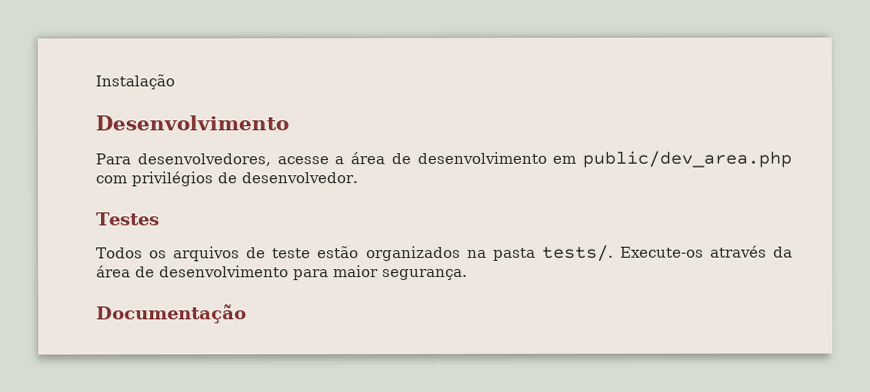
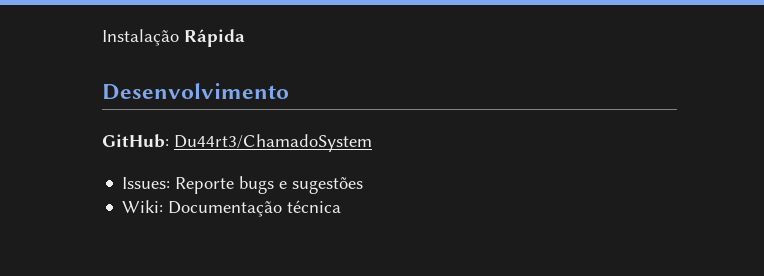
(175, 82) none -> [184,29,245,47] Rápida
[95,150,792,168] [95,171,358,187] [96,212,160,226] [96,244,793,262] [96,265,468,281] [96,304,247,324] Para desenvolvedores, acesse a área de desenvolvimento em public/dev_area.php com privilégios de desenvolvedor. // Testes // Todos os arquivos de teste estão organizados na pasta tests/. Execute-os através da área de desenvolvimento para maior segurança. // Documentação -> [102,134,372,152] [122,176,364,194] [122,200,342,217] GitHub: Du44rt3/ChamadoSystem // Issues: Reporte bugs e sugestões // Wiki: Documentação técnica

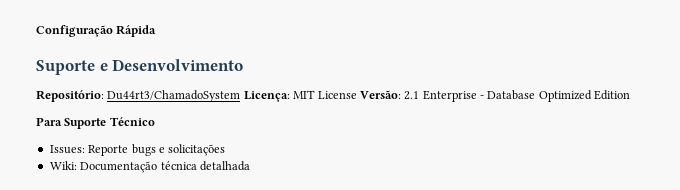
[102,29,179,46] Instalação -> [36,25,113,37] Configuração
(245, 38) none -> [36,60,108,75] Suporte e
[102,134,169,148] GitHub: -> [36,90,104,102] Repositório:
(372, 143) none -> [243,90,631,102] [36,117,155,129] Licença: MIT License Versão: 2.1 Enterprise - Database Optimized Edition // Para Suporte Técnico
[292,177,364,194] sugestões -> [168,144,226,156] solicitações
(342, 206) none -> [199,161,250,171] detalhada

